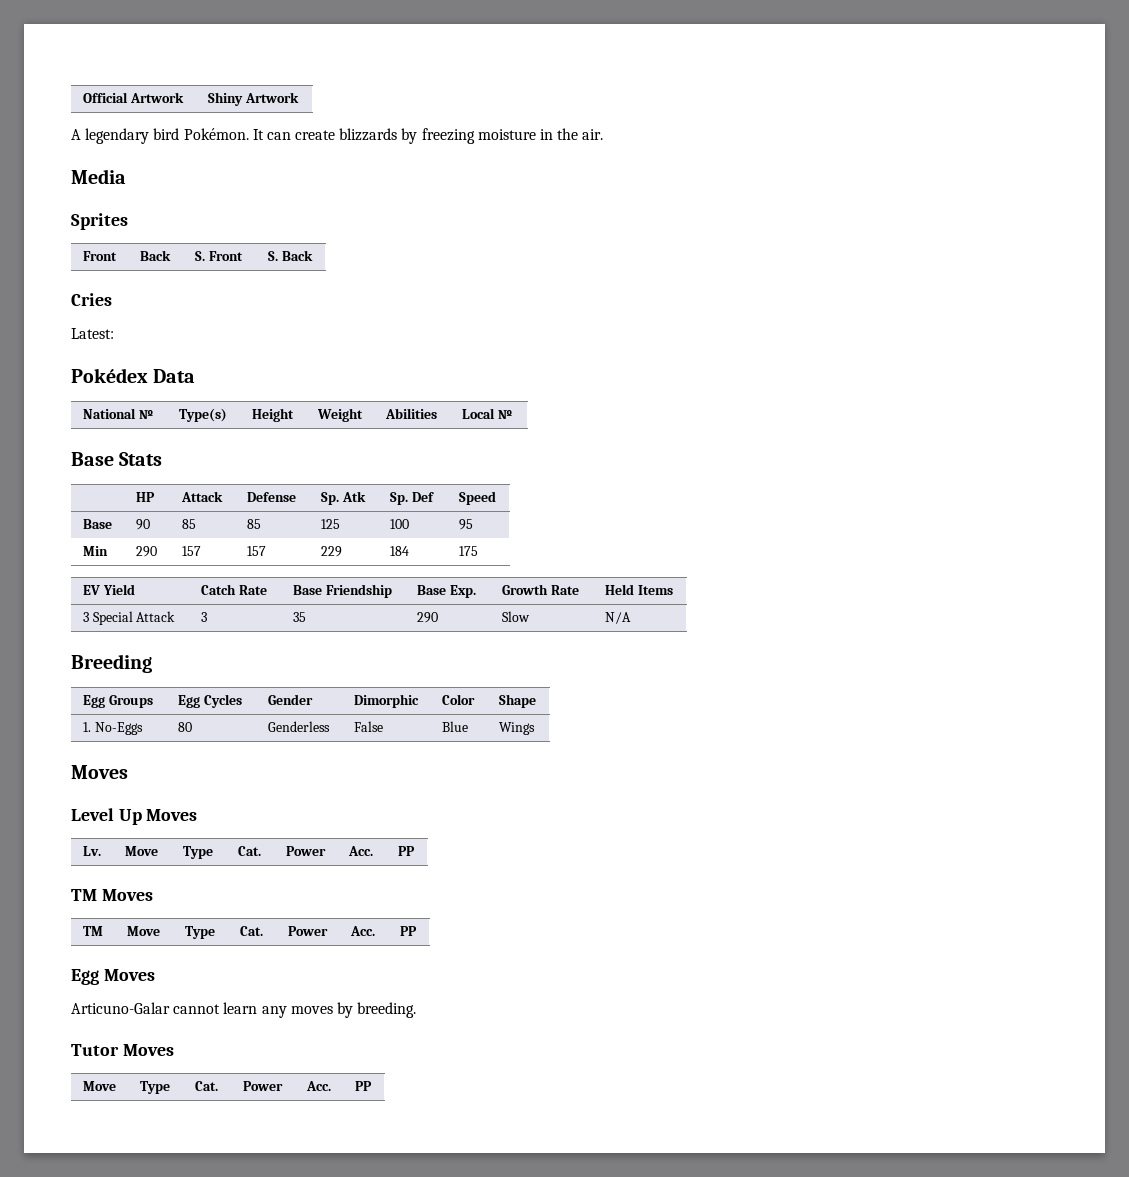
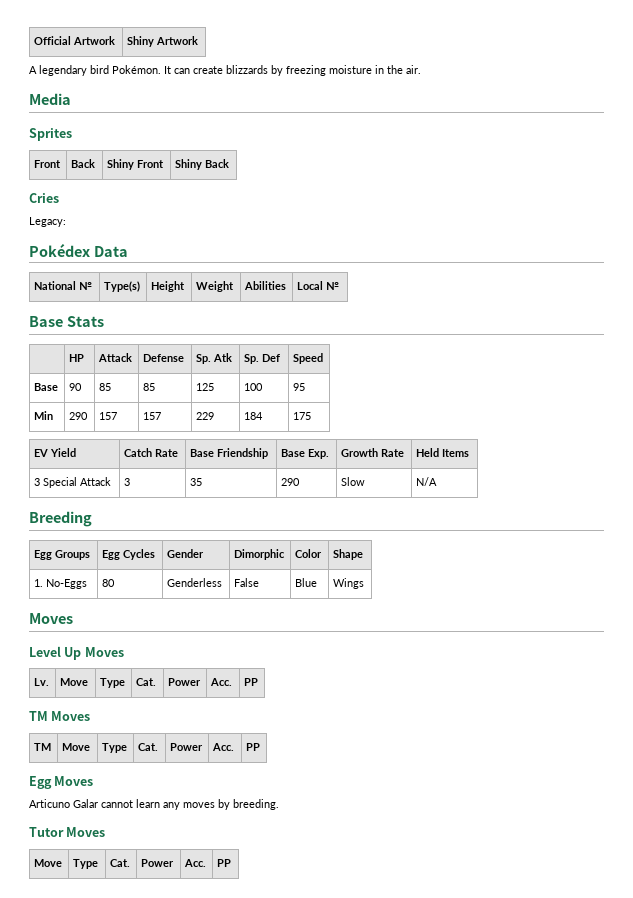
[194,251,243,261] [267,251,278,261] S. Front | S. -> [107,159,165,170] [175,159,203,170] Shiny Front | Shiny
[71,328,114,339] Latest: -> [29,217,66,227] Legacy:
[71,1002,170,1014] Articuno-Galar -> [29,799,98,808] Articuno Galar

